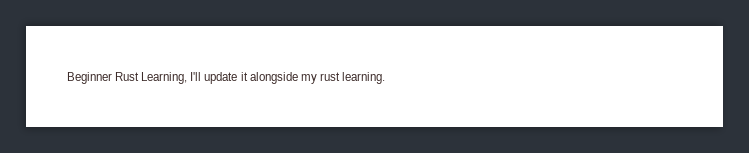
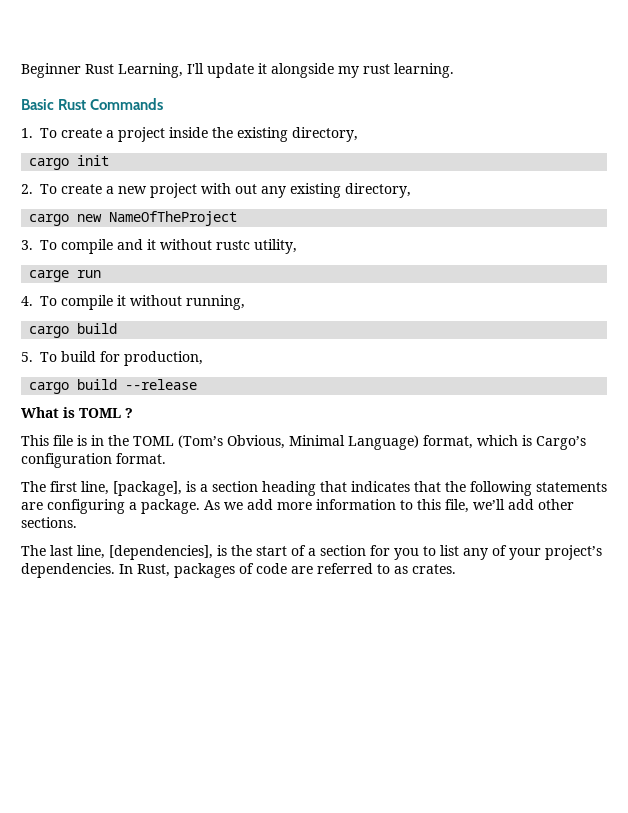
(385, 78) none -> [21,98,164,110] [21,127,359,142] [29,155,110,170] [21,183,412,198] [29,211,238,226] [21,239,298,254] [29,270,102,282] [21,295,246,310] [29,323,118,338] [21,351,204,366] [29,379,198,394] [21,407,133,418] [21,435,586,450] [21,453,166,468] [21,481,607,496] [21,499,574,514] [21,517,77,528] [21,545,602,560] [21,563,456,578] // Basic Rust Commands // 1. To create a project inside the existing directory, // cargo init // 2. To create a new project with out any existing directory, // cargo new NameOfTheProject // 3. To compile and it without rustc utility, // carge run // 4. To compile it without running, // cargo build // 5. To build for production, // cargo build --release // What is TOML ? // This file is in the TOML (Tom’s Obvious, Minimal Language) format, which is Cargo’s configuration format. // The first line, [package], is a section heading that indicates that the following statements are configuring a package. As we add more information to this file, we’ll add other sections. // The last line, [dependencies], is the start of a section for you to list any of your project’s dependencies. In Rust, packages of code are referred to as crates.

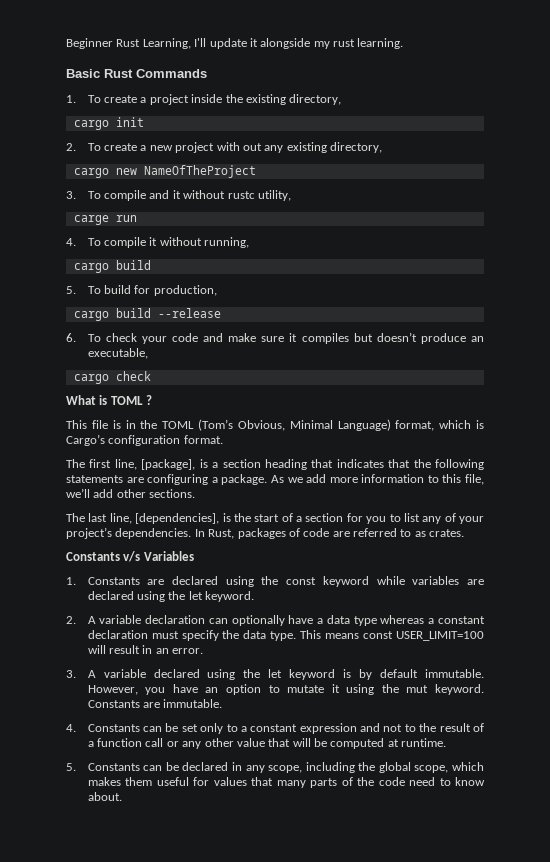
(198, 384) none -> [66,332,485,344] [87,348,148,359] [73,371,151,384] // 6. To check your code and make sure it compiles but doesn’t produce an executable, // cargo check
(456, 569) none -> [66,551,194,562] [66,576,485,587] [87,591,255,602] [66,615,486,626] [87,630,485,641] [87,645,204,654] [66,669,485,680] [87,684,484,695] [87,699,223,708] [66,723,484,734] [87,738,447,749] [66,762,484,773] [87,777,485,788] [87,792,122,801] // Constants v/s Variables // 1. Constants are declared using the const keyword while variables are declared using the let keyword. // 2. A variable declaration can optionally have a data type whereas a constant declaration must specify the data type. This means const USER_LIMIT=100 will result in an error. // 3. A variable declared using the let keyword is by default immutable. However, you have an option to mutate it using the mut keyword. Constants are immutable. // 4. Constants can be set only to a constant expression and not to the result of a function call or any other value that will be computed at runtime. // 5. Constants can be declared in any scope, including the global scope, which makes them useful for values that many parts of the code need to know about.

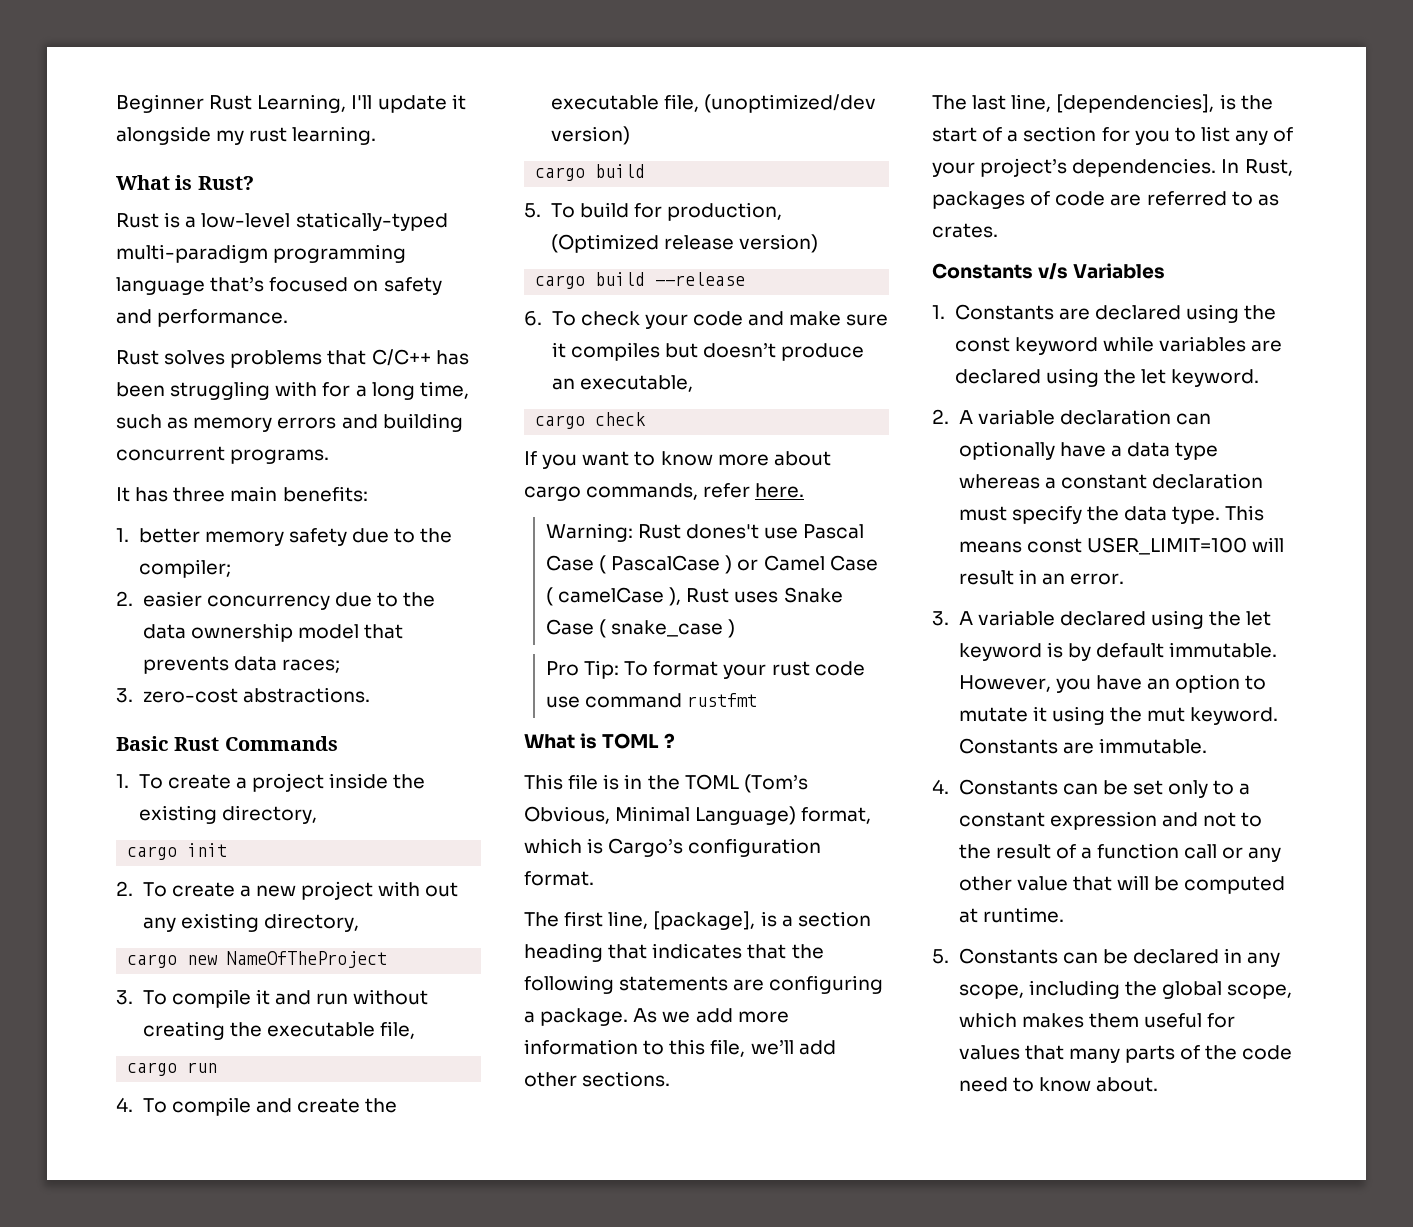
(404, 43) none -> [116,175,254,190] [116,212,448,231] [116,244,407,263] [116,276,442,295] [116,309,289,327] [116,349,469,368] [116,381,469,400] [116,413,463,432] [116,446,330,464] [116,486,368,502] [116,528,453,546] [138,559,231,578] [116,591,436,610] [142,623,403,642] [142,656,340,674] [116,687,370,703] // What is Rust? // Rust is a low-level statically-typed multi-paradigm programming language that’s focused on safety and performance. // Rust solves problems that C/C++ has been struggling with for a long time, such as memory errors and building concurrent programs. // It has three main benefits: // 1. better memory safety due to the compiler; // 2. easier concurrency due to the data ownership model that prevents data races; // 3. zero-cost abstractions.
[149,190,291,201] [73,215,137,225] [66,237,250,248] and it without rustc utility, // carge run // 4. To compile it without running, -> [255,989,429,1005] [142,1021,415,1040] [127,1062,218,1076] [116,1097,398,1116] [550,94,876,113] [550,126,630,145] it and run without creating the executable file, // cargo run // 4. To compile and create the executable file, (unoptimized/dev version)
(217, 290) none -> [550,234,818,253] (Optimized release version)
(151, 376) none -> [524,451,831,469] [524,483,805,501] [545,523,865,542] [545,555,878,574] [545,587,843,606] [545,619,736,638] [545,660,865,679] [545,693,758,708] // If you want to know more about cargo commands, refer here. // Warning: Rust dones't use Pascal Case ( PascalCase ) or Camel Case ( camelCase ), Rust uses Snake Case ( snake_case ) // Pro Tip: To format your rust code use command rustfmt

